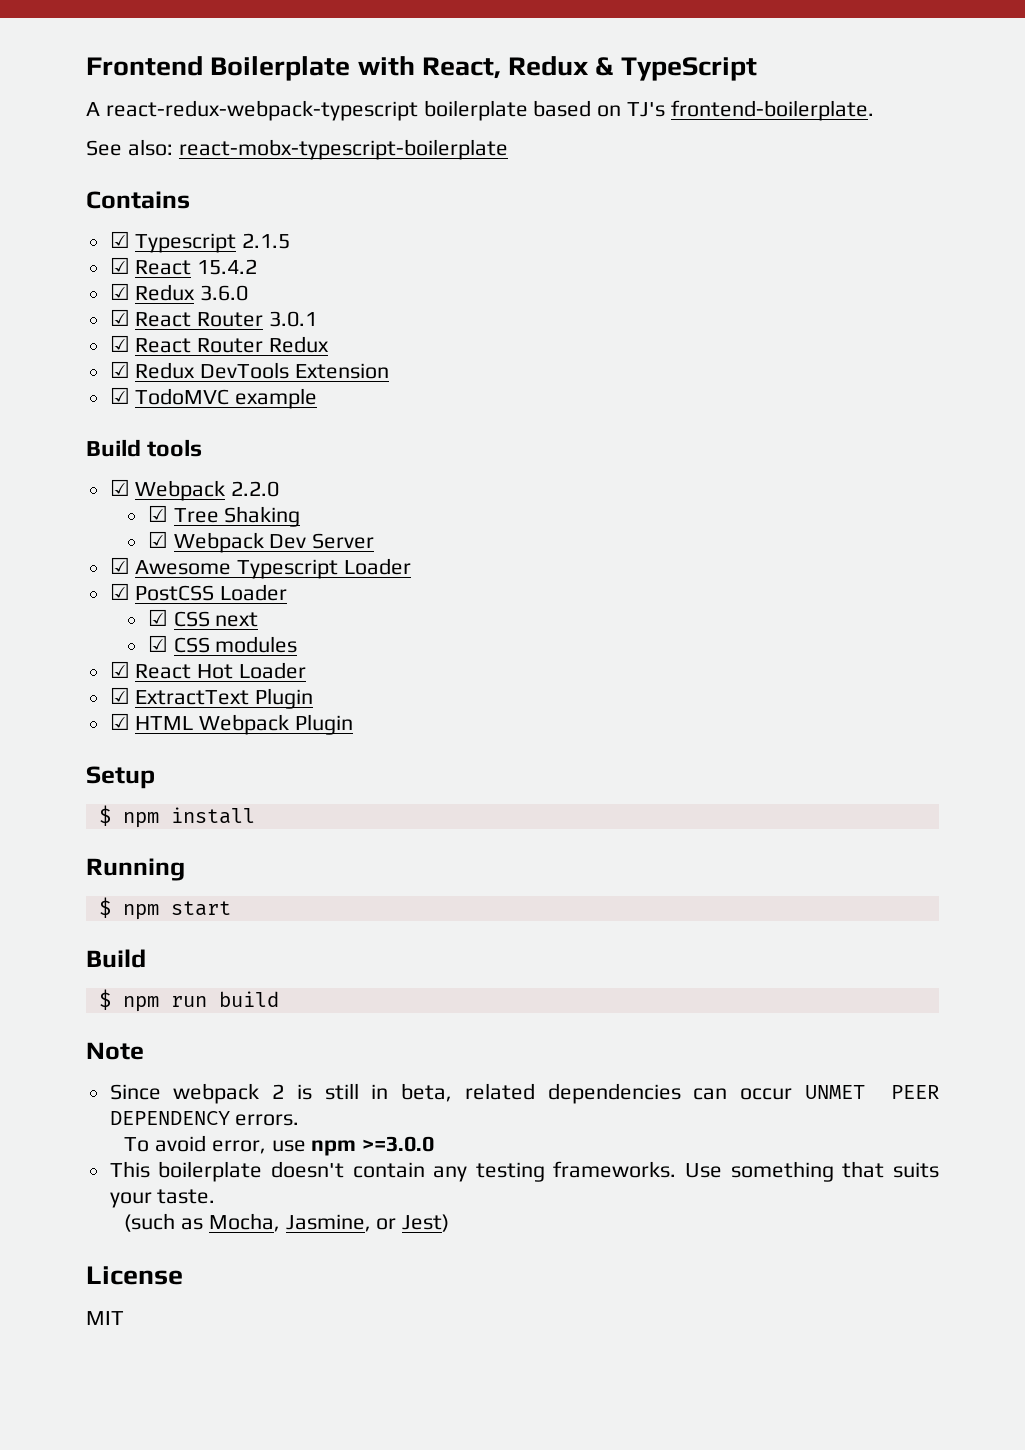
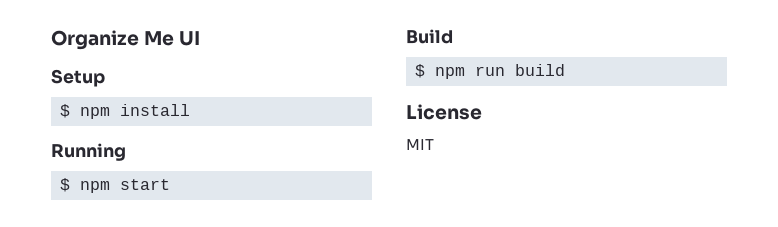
[86,56,757,81] [86,100,874,121] [86,139,508,160] [86,191,190,209] [109,231,291,253] [109,257,258,275] [109,283,249,301] [109,309,318,327] [109,335,330,353] [109,361,390,379] [109,387,318,409] [86,439,203,457] [109,479,280,501] [147,505,301,527] [147,531,375,553] [109,557,412,579] [109,583,288,601] [147,609,259,627] [147,635,298,653] [109,661,307,679] [109,687,314,709] [109,713,354,735] Frontend Boilerplate with React, Redux & TypeScript // A react-redux-webpack-typescript boilerplate based on TJ's frontend-boilerplate. // See also: react-mobx-typescript-boilerplate // Contains // ☑ Typescript 2.1.5 // ☑ React 15.4.2 // ☑ Redux 3.6.0 // ☑ React Router 3.0.1 // ☑ React Router Redux // ☑ Redux DevTools Extension // ☑ TodoMVC example // Build tools // ☑ Webpack 2.2.0 // ☑ Tree Shaking // ☑ Webpack Dev Server // ☑ Awesome Typescript Loader // ☑ PostCSS Loader // ☑ CSS next // ☑ CSS modules // ☑ React Hot Loader // ☑ ExtractText Plugin // ☑ HTML Webpack Plugin -> [51,30,201,50] Organize Me UI
[86,1042,144,1060] [109,1083,940,1104] [109,1111,300,1126] [124,1135,435,1156] [109,1161,939,1182] [109,1189,216,1208] [124,1213,450,1232] // Note // Since webpack 2 is still in beta, related dependencies can occur UNMET PEER DEPENDENCY errors. // To avoid error, use npm >=3.0.0 // This boilerplate doesn't contain any testing frameworks. Use something that suits your taste. // (such as Mocha, Jasmine, or Jest) -> (565, 70) none

